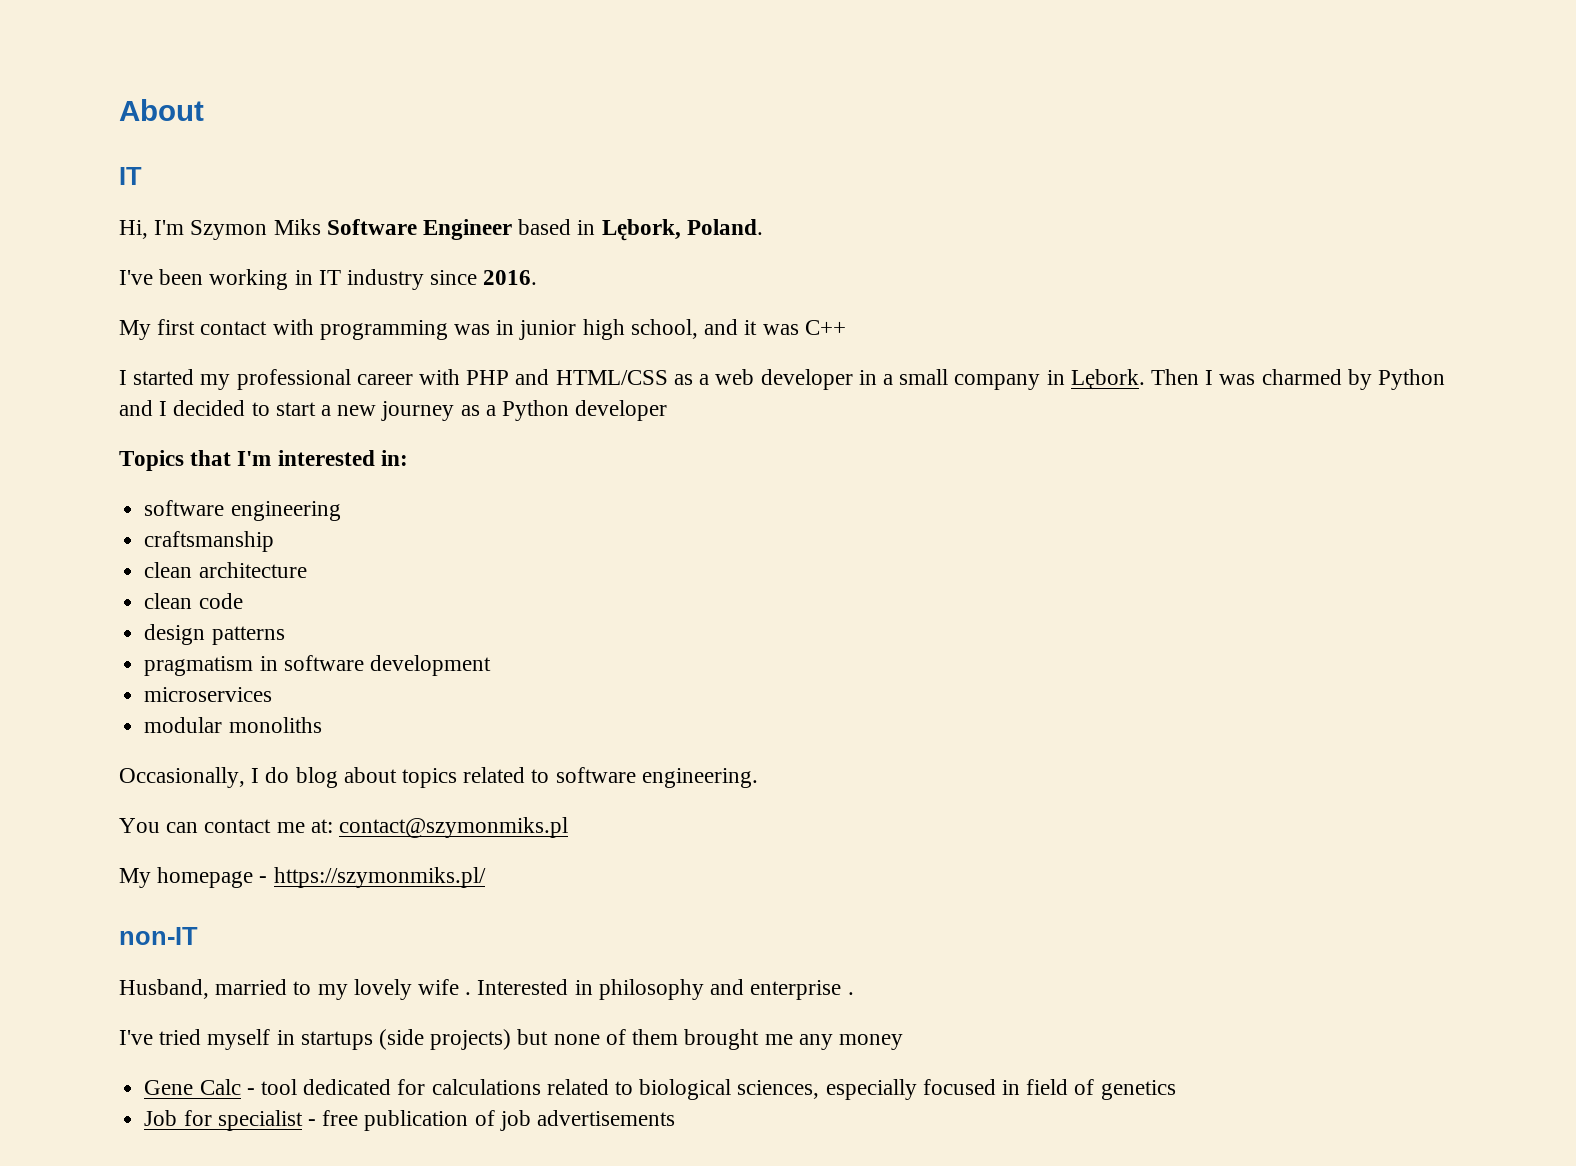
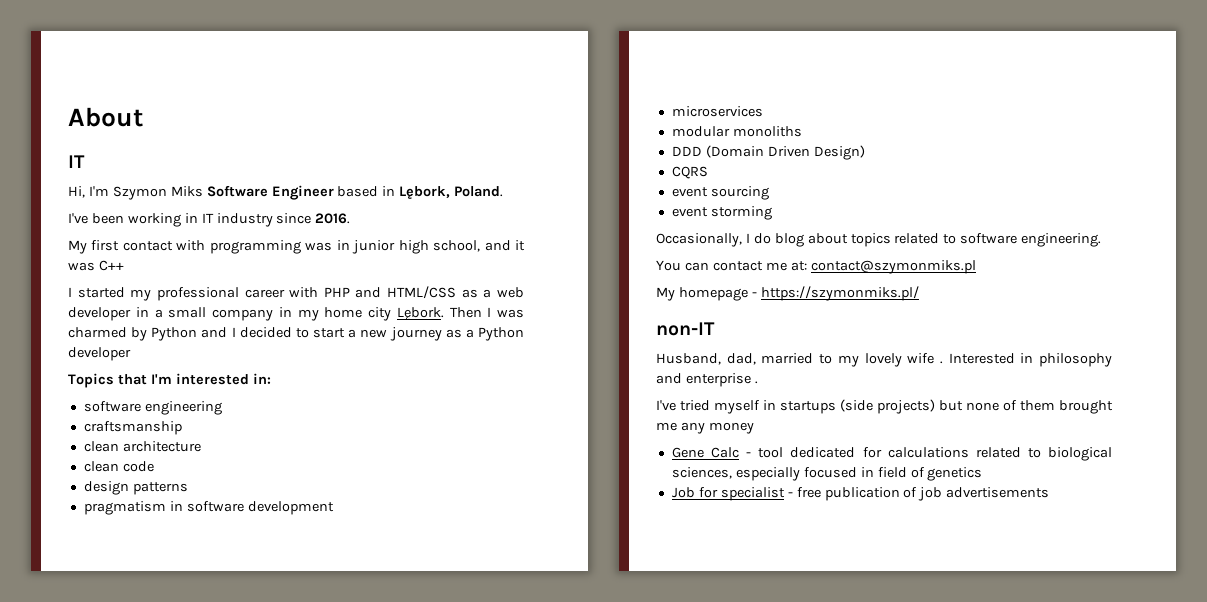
(1065, 377) none -> [297,307,391,321] my home city
(322, 725) none -> [671,145,865,160] [671,166,708,179] [671,186,769,200] [671,206,772,220] // DDD (Domain Driven Design) // CQRS // event sourcing // event storming
(209, 989) none -> [726,353,756,365] dad,

